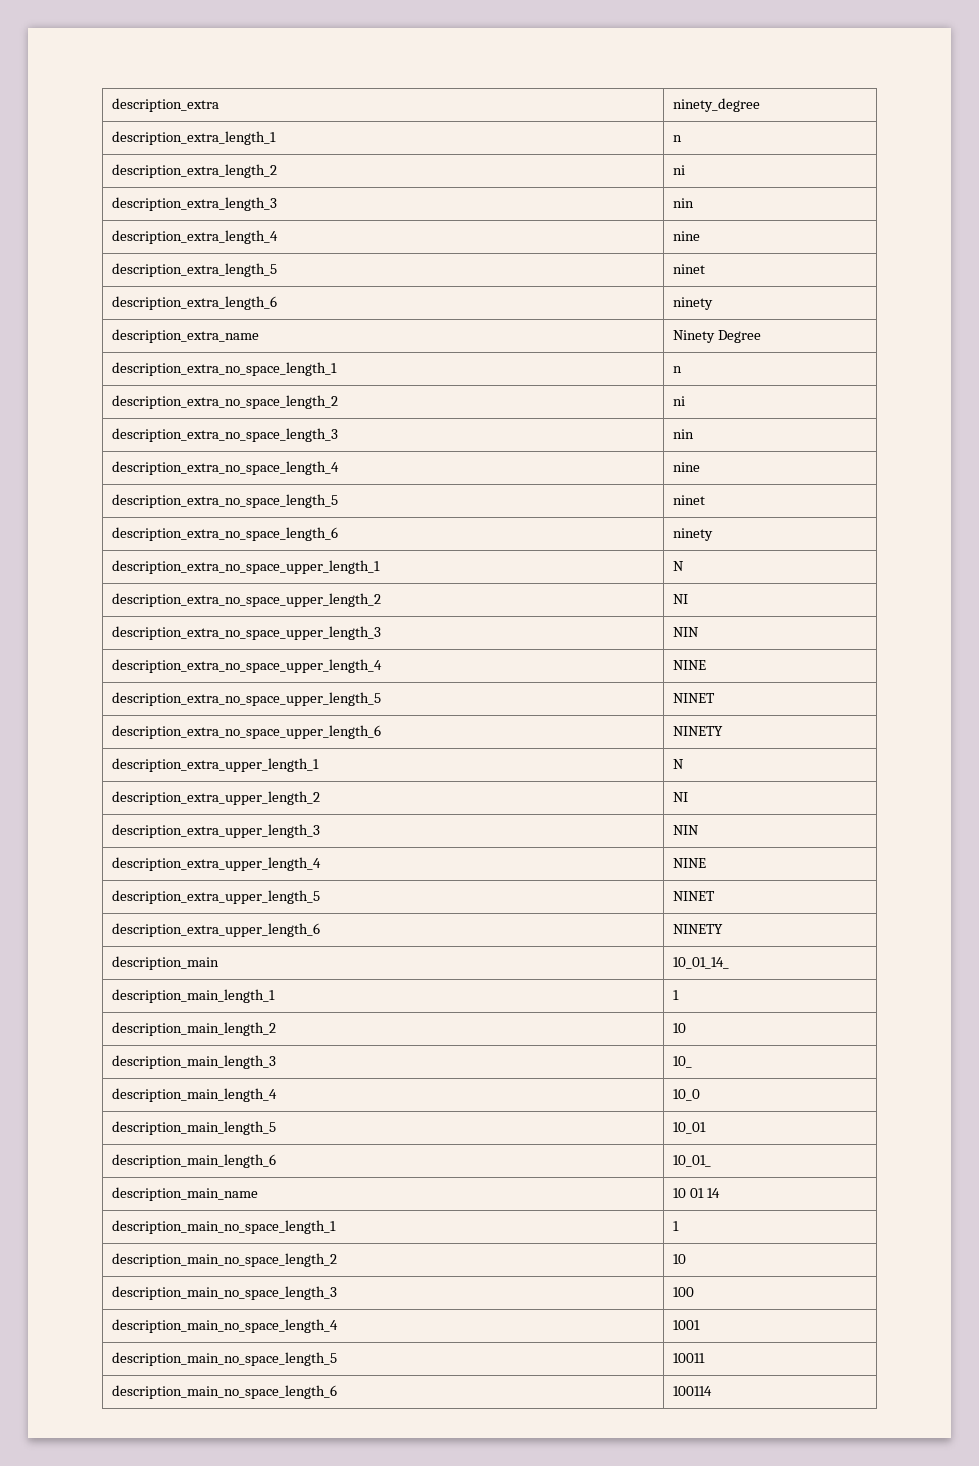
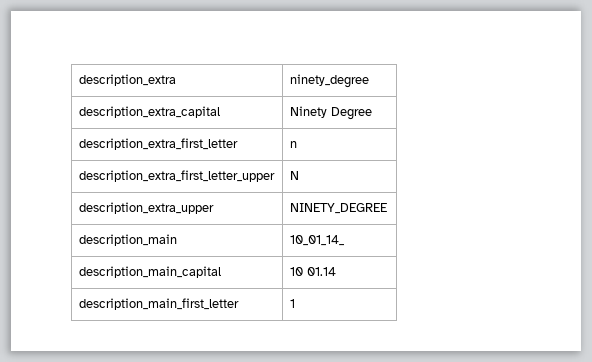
[111,131,276,145] [672,135,682,142] [111,164,277,178] [672,165,685,175] [111,197,277,211] [672,198,694,208] [111,230,278,244] [672,231,700,241] [111,263,277,277] [672,264,705,274] [111,296,277,310] [672,297,713,310] [111,329,259,343] description_extra_length_1 | n // description_extra_length_2 | ni // description_extra_length_3 | nin // description_extra_length_4 | nine // description_extra_length_5 | ninet // description_extra_length_6 | ninety // description_extra_name -> [78,106,220,118] description_extra_capital
[111,362,337,376] [672,366,682,373] [111,395,338,409] [672,396,685,406] [111,428,338,442] [672,429,694,439] [111,461,339,475] [672,462,700,472] [111,494,338,508] [672,495,705,505] [111,527,338,541] [672,528,713,541] [111,560,380,574] [672,561,684,571] [111,593,381,607] [672,594,688,604] [111,626,381,640] [672,627,699,637] [111,659,382,673] [672,660,706,670] [111,692,381,706] [672,693,715,703] [111,725,381,739] [672,726,723,736] [111,758,319,772] [672,759,684,769] [111,791,320,805] [672,792,688,802] [111,824,320,838] [672,825,699,835] [111,857,321,871] [672,858,706,868] [111,890,320,904] [672,891,715,901] [111,923,320,937] [672,924,723,934] [111,956,219,970] [672,957,729,969] [111,989,275,1003] [672,990,679,1000] [111,1022,276,1036] [672,1023,686,1033] [111,1055,276,1069] [672,1056,692,1068] [111,1088,277,1102] [672,1089,700,1101] [111,1121,276,1135] [672,1122,706,1134] [111,1154,276,1168] [672,1155,711,1167] [111,1187,258,1201] [672,1188,720,1198] [111,1220,336,1234] [672,1221,679,1231] [111,1253,337,1267] [672,1254,686,1264] [111,1286,337,1300] [672,1287,694,1297] [111,1319,338,1333] [672,1320,700,1330] [111,1352,337,1366] [672,1353,705,1363] [111,1385,337,1399] [672,1386,712,1396] description_extra_no_space_length_1 | n // description_extra_no_space_length_2 | ni // description_extra_no_space_length_3 | nin // description_extra_no_space_length_4 | nine // description_extra_no_space_length_5 | ninet // description_extra_no_space_length_6 | ninety // description_extra_no_space_upper_length_1 | N // description_extra_no_space_upper_length_2 | NI // description_extra_no_space_upper_length_3 | NIN // description_extra_no_space_upper_length_4 | NINE // description_extra_no_space_upper_length_5 | NINET // description_extra_no_space_upper_length_6 | NINETY // description_extra_upper_length_1 | N // description_extra_upper_length_2 | NI // description_extra_upper_length_3 | NIN // description_extra_upper_length_4 | NINE // description_extra_upper_length_5 | NINET // description_extra_upper_length_6 | NINETY // description_main | 10_01_14_ // description_main_length_1 | 1 // description_main_length_2 | 10 // description_main_length_3 | 10_ // description_main_length_4 | 10_0 // description_main_length_5 | 10_01 // description_main_length_6 | 10_01_ // description_main_name | 10 01 14 // description_main_no_space_length_1 | 1 // description_main_no_space_length_2 | 10 // description_main_no_space_length_3 | 100 // description_main_no_space_length_4 | 1001 // description_main_no_space_length_5 | 10011 // description_main_no_space_length_6 | 100114 -> [78,138,238,150] [289,141,297,148] [78,170,275,182] [289,171,299,180] [78,202,214,214] [289,203,387,214] [78,234,177,246] [289,235,345,246] [78,266,221,278] [289,267,336,276] [78,298,239,310] [289,299,295,308] description_extra_first_letter | n // description_extra_first_letter_upper | N // description_extra_upper | NINETY_DEGREE // description_main | 10_01_14_ // description_main_capital | 10 01.14 // description_main_first_letter | 1

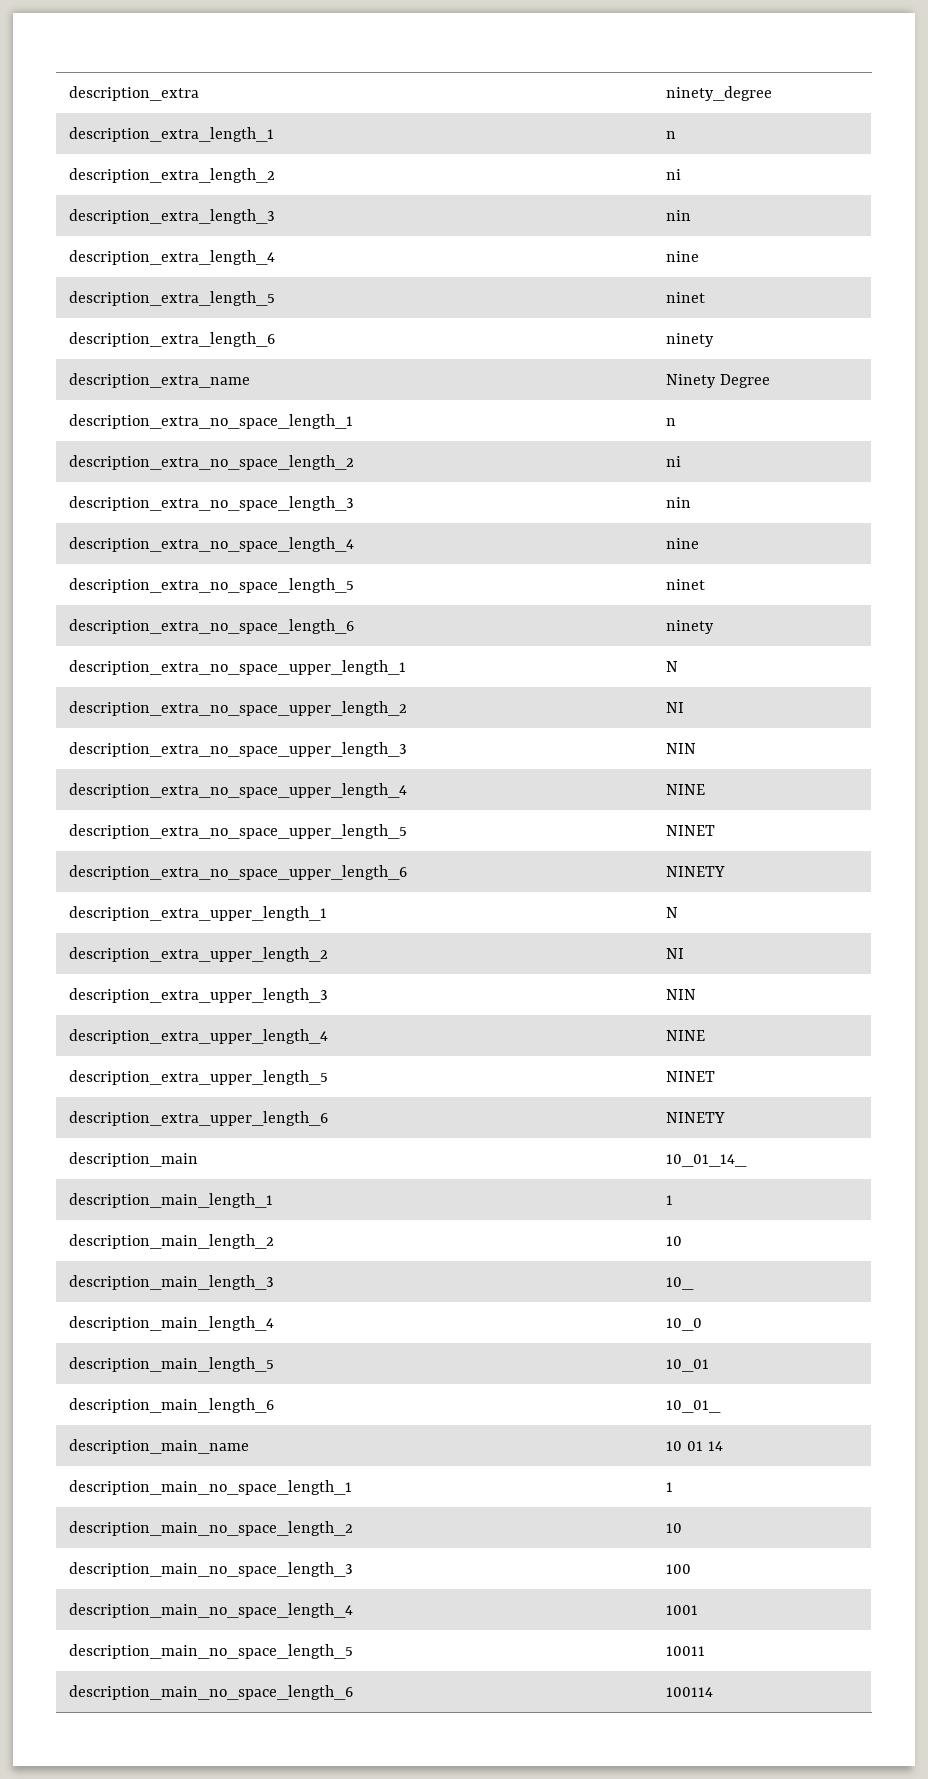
[78,106,220,118] description_extra_capital -> [69,127,275,142] [666,131,677,139] [69,168,276,183] [666,169,682,180] [69,209,276,224] [666,210,692,221] [69,250,276,265] [666,251,700,262] [69,291,276,306] [666,292,706,303] [69,332,276,347] [666,333,715,347] [69,373,251,388] description_extra_length_1 | n // description_extra_length_2 | ni // description_extra_length_3 | nin // description_extra_length_4 | nine // description_extra_length_5 | ninet // description_extra_length_6 | ninety // description_extra_name
[78,138,238,150] [289,141,297,148] [78,170,275,182] [289,171,299,180] [78,202,214,214] [289,203,387,214] [78,234,177,246] [289,235,345,246] [78,266,221,278] [289,267,336,276] [78,298,239,310] [289,299,295,308] description_extra_first_letter | n // description_extra_first_letter_upper | N // description_extra_upper | NINETY_DEGREE // description_main | 10_01_14_ // description_main_capital | 10 01.14 // description_main_first_letter | 1 -> [69,414,354,429] [666,418,677,426] [69,455,355,470] [666,456,682,467] [69,496,355,511] [666,497,692,508] [69,537,355,552] [666,538,700,549] [69,578,355,593] [666,579,706,590] [69,619,355,634] [666,620,715,634] [69,660,407,675] [666,661,679,672] [69,701,408,716] [666,702,685,713] [69,742,408,757] [666,743,697,754] [69,783,408,798] [666,784,706,795] [69,824,408,839] [666,825,716,836] [69,865,408,880] [666,866,726,877] [69,906,328,921] [666,907,679,918] [69,947,329,962] [666,948,685,959] [69,988,329,1003] [666,989,697,1000] [69,1029,329,1044] [666,1030,706,1041] [69,1070,329,1085] [666,1071,716,1082] [69,1111,329,1126] [666,1112,726,1123] [69,1152,199,1167] [666,1154,748,1167] [69,1193,274,1208] [666,1195,674,1205] [69,1234,275,1249] [666,1236,683,1246] [69,1275,275,1290] [666,1277,695,1290] [69,1316,275,1331] [666,1318,703,1331] [69,1357,275,1372] [666,1359,710,1372] [69,1398,275,1413] [666,1400,722,1413] [69,1439,250,1454] [666,1441,723,1451] [69,1480,353,1495] [666,1482,674,1492] [69,1521,354,1536] [666,1523,683,1533] [69,1562,354,1577] [666,1564,692,1574] [69,1603,354,1618] [666,1605,699,1615] [69,1644,354,1659] [666,1646,706,1656] [69,1685,354,1700] [666,1687,714,1697] description_extra_no_space_length_1 | n // description_extra_no_space_length_2 | ni // description_extra_no_space_length_3 | nin // description_extra_no_space_length_4 | nine // description_extra_no_space_length_5 | ninet // description_extra_no_space_length_6 | ninety // description_extra_no_space_upper_length_1 | N // description_extra_no_space_upper_length_2 | NI // description_extra_no_space_upper_length_3 | NIN // description_extra_no_space_upper_length_4 | NINE // description_extra_no_space_upper_length_5 | NINET // description_extra_no_space_upper_length_6 | NINETY // description_extra_upper_length_1 | N // description_extra_upper_length_2 | NI // description_extra_upper_length_3 | NIN // description_extra_upper_length_4 | NINE // description_extra_upper_length_5 | NINET // description_extra_upper_length_6 | NINETY // description_main | 10_01_14_ // description_main_length_1 | 1 // description_main_length_2 | 10 // description_main_length_3 | 10_ // description_main_length_4 | 10_0 // description_main_length_5 | 10_01 // description_main_length_6 | 10_01_ // description_main_name | 10 01 14 // description_main_no_space_length_1 | 1 // description_main_no_space_length_2 | 10 // description_main_no_space_length_3 | 100 // description_main_no_space_length_4 | 1001 // description_main_no_space_length_5 | 10011 // description_main_no_space_length_6 | 100114

